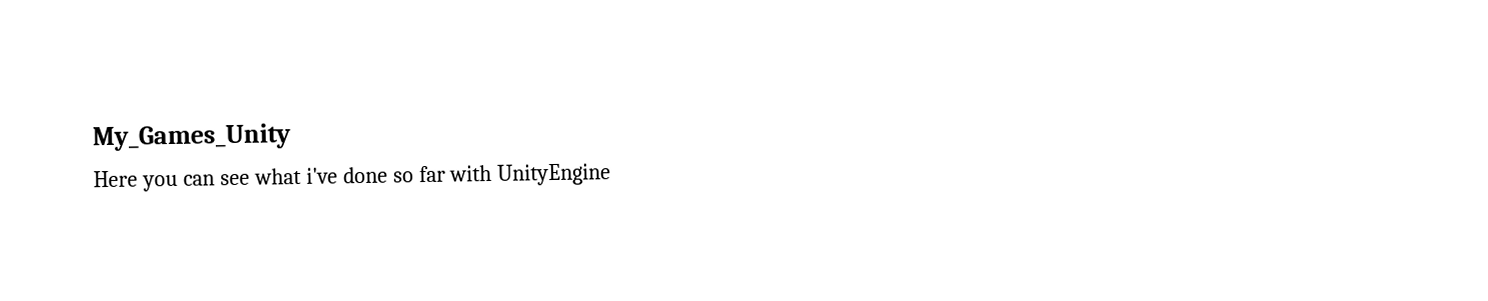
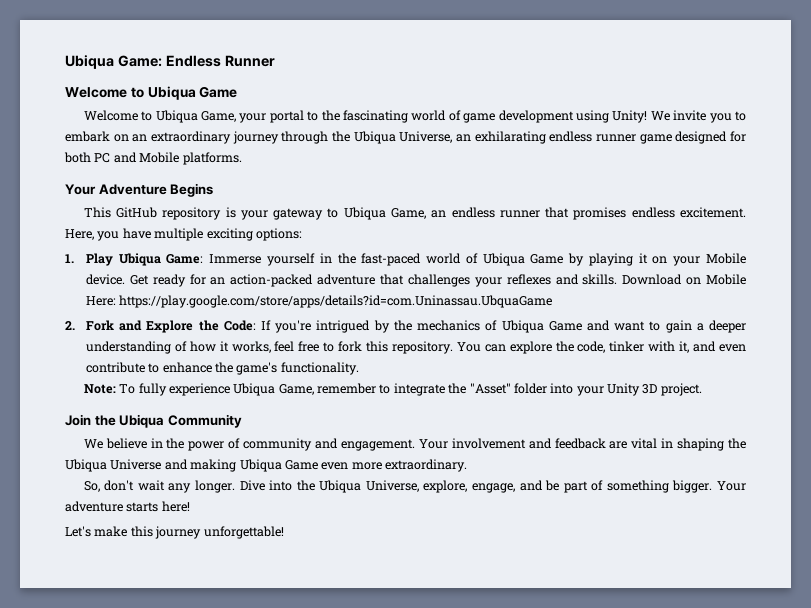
[92,123,291,152] [93,163,612,192] My_Games_Unity // Here you can see what i've done so far with UnityEngine -> [65,55,275,69] [65,86,238,100] [83,110,747,123] [65,131,746,144] [64,152,242,165] [65,183,214,197] [83,207,746,220] [65,228,302,241] [65,253,746,266] [85,274,746,287] [85,295,553,308] [65,320,747,333] [85,341,747,354] [85,362,359,375] [83,383,702,396] [65,414,242,428] [83,438,746,451] [65,459,467,472] [83,480,747,493] [65,501,190,512] [65,526,284,539] Ubiqua Game: Endless Runner // Welcome to Ubiqua Game // Welcome to Ubiqua Game, your portal to the fascinating world of game development using Unity! We invite you to embark on an extraordinary journey through the Ubiqua Universe, an exhilarating endless runner game designed for both PC and Mobile platforms. // Your Adventure Begins // This GitHub repository is your gateway to Ubiqua Game, an endless runner that promises endless excitement. Here, you have multiple exciting options: // 1. Play Ubiqua Game: Immerse yourself in the fast-paced world of Ubiqua Game by playing it on your Mobile device. Get ready for an action-packed adventure that challenges your reflexes and skills. Download on Mobile Here: https://play.google.com/store/apps/details?id=com.Uninassau.UbquaGame // 2. Fork and Explore the Code: If you're intrigued by the mechanics of Ubiqua Game and want to gain a deeper understanding of how it works, feel free to fork this repository. You can explore the code, tinker with it, and even contribute to enhance the game's functionality. // Note: To fully experience Ubiqua Game, remember to integrate the "Asset" folder into your Unity 3D project. // Join the Ubiqua Community // We believe in the power of community and engagement. Your involvement and feedback are vital in shaping the Ubiqua Universe and making Ubiqua Game even more extraordinary. // So, don't wait any longer. Dive into the Ubiqua Universe, explore, engage, and be part of something bigger. Your adventure starts here! // Let's make this journey unforgettable!

